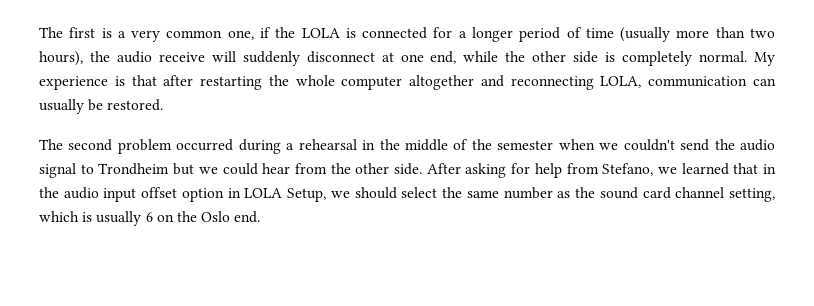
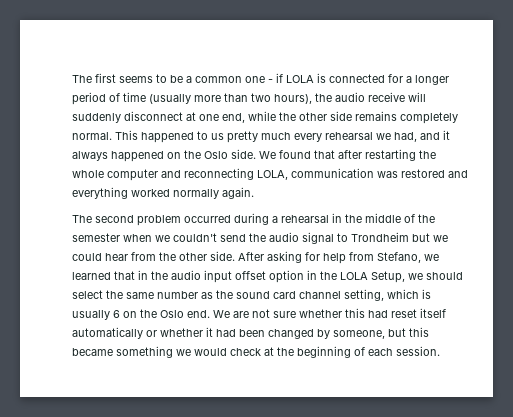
[101,27,296,42] is a very common one, if the -> [119,73,283,83] seems to be a common one - if
[605,52,616,62] is -> [355,111,397,121] remains
[754,52,776,66] [39,76,125,90] My experience is -> [115,130,450,143] [72,149,311,162] This happened to us pretty much every rehearsal we had, and it always happened on the Oslo side. We found
[409,75,475,90] altogether -> (158, 175) none
[752,78,776,86] [39,99,164,114] can usually be restored. -> [377,169,468,178] [72,187,254,199] was restored and everything worked normally again.
(241, 193) none -> [320,271,337,280] the
(261, 217) none -> [213,308,446,318] [72,327,429,339] [72,346,440,358] We are not sure whether this had reset itself automatically or whether it had been changed by someone, but this became something we would check at the beginning of each session.

